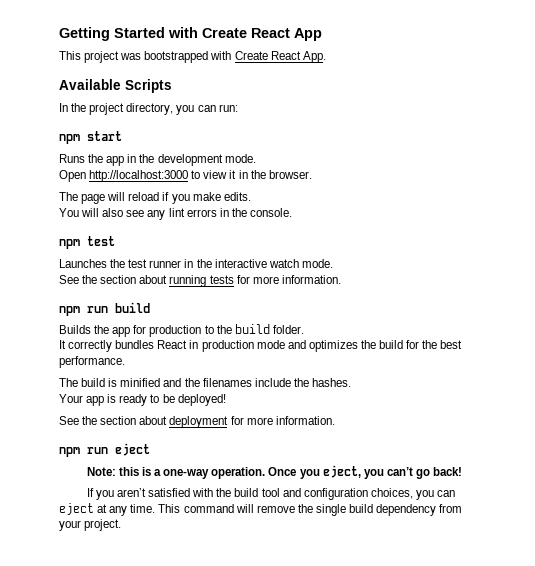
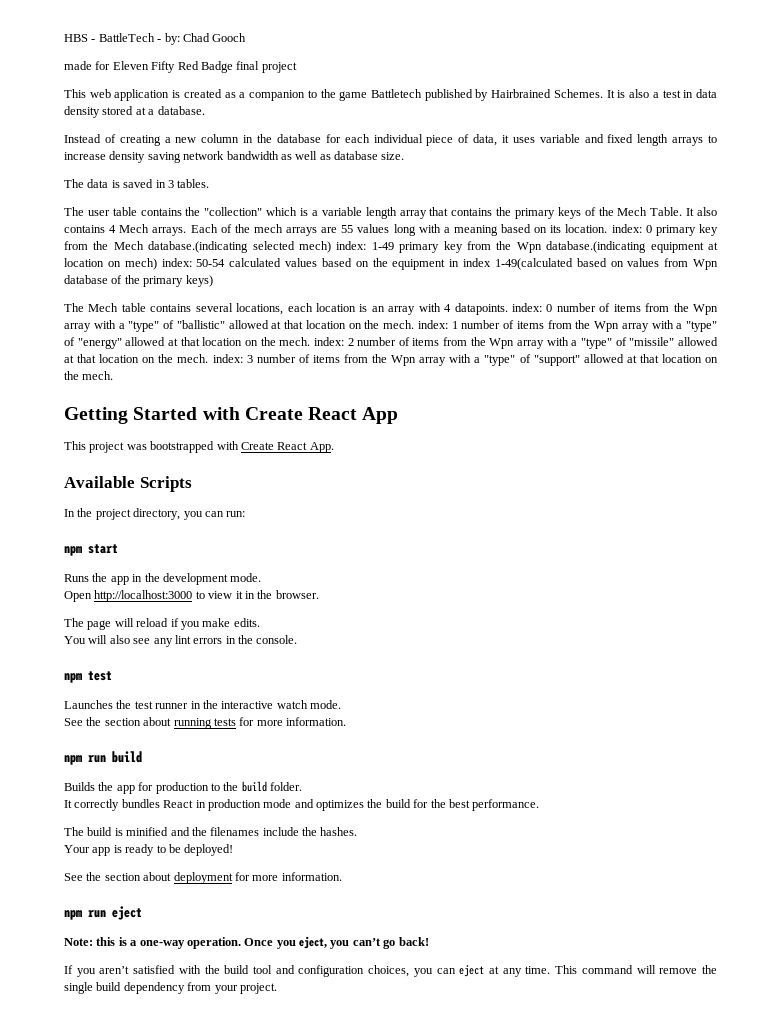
(59, 34) none -> [64,33,247,45] [64,61,297,73] [64,89,718,101] [64,106,205,118] [64,134,718,146] [64,151,405,163] [64,179,210,188] [64,207,718,219] [64,224,719,236] [64,241,718,253] [64,258,719,270] [64,275,213,287] [64,303,719,315] [64,320,717,332] [64,337,719,349] [64,354,719,366] [64,371,114,380] HBS - BattleTech - by: Chad Gooch // made for Eleven Fifty Red Badge final project // This web application is created as a companion to the game Battletech published by Hairbrained Schemes. It is also a test in data density stored at a database. // Instead of creating a new column in the database for each individual piece of data, it uses variable and fixed length arrays to increase density saving network bandwidth as well as database size. // The data is saved in 3 tables. // The user table contains the "collection" which is a variable length array that contains the primary keys of the Mech Table. It also contains 4 Mech arrays. Each of the mech arrays are 55 values long with a meaning based on its location. index: 0 primary key from the Mech database.(indicating selected mech) index: 1-49 primary key from the Wpn database.(indicating equipment at location on mech) index: 50-54 calculated values based on the equipment in index 1-49(calculated based on values from Wpn database of the primary keys) // The Mech table contains several locations, each location is an array with 4 datapoints. index: 0 number of items from the Wpn array with a "type" of "ballistic" allowed at that location on the mech. index: 1 number of items from the Wpn array with a "type" of "energy" allowed at that location on the mech. index: 2 number of items from the Wpn array with a "type" of "missile" allowed at that location on the mech. index: 3 number of items from the Wpn array with a "type" of "support" allowed at that location on the mech. //

